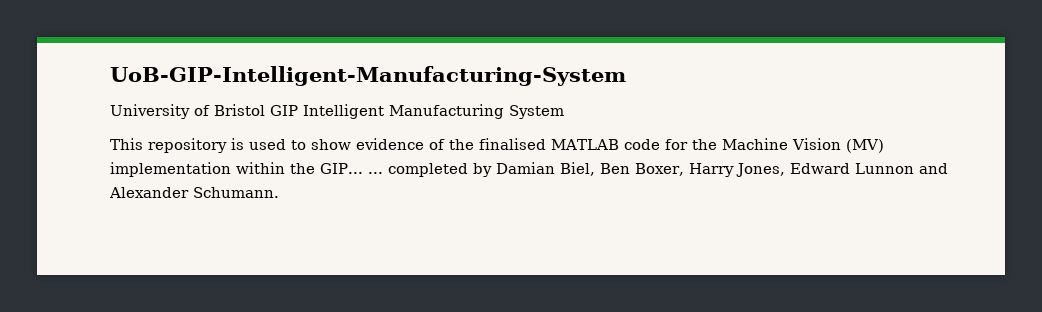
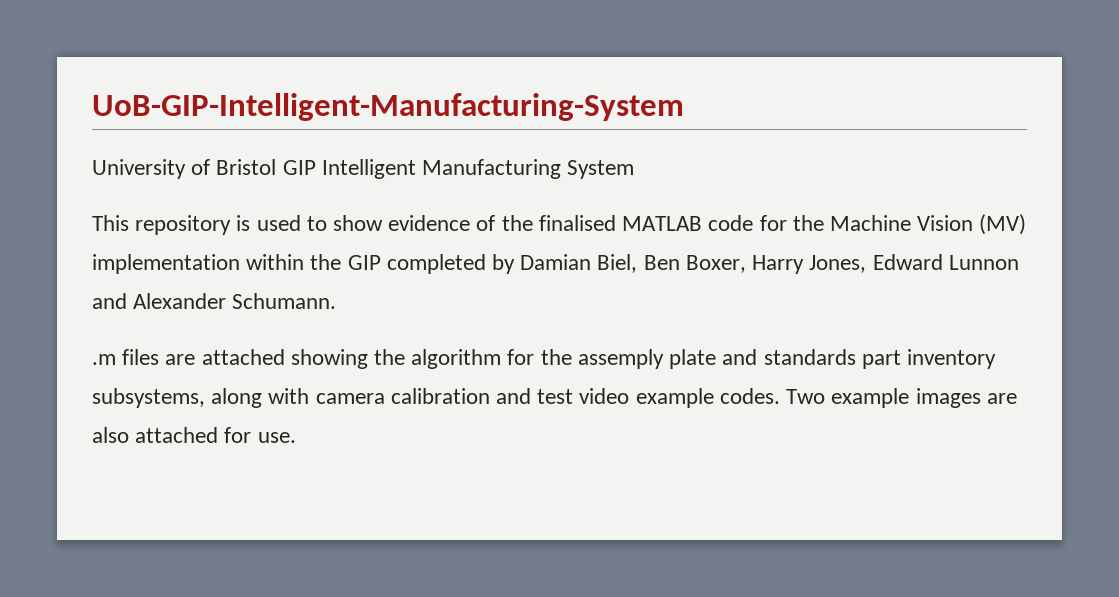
[320,163,383,174] GIP... ... -> [347,255,381,270] GIP
(279, 192) none -> [92,349,996,369] [92,388,1017,408] [92,427,296,443] // .m files are attached showing the algorithm for the assemply plate and standards part inventory subsystems, along with camera calibration and test video example codes. Two example images are also attached for use.

